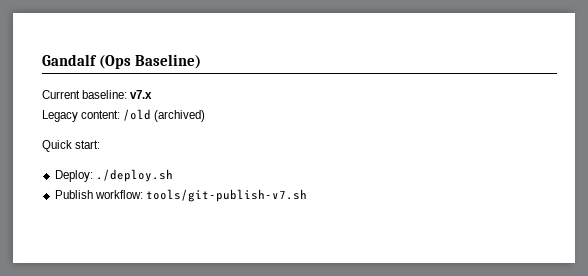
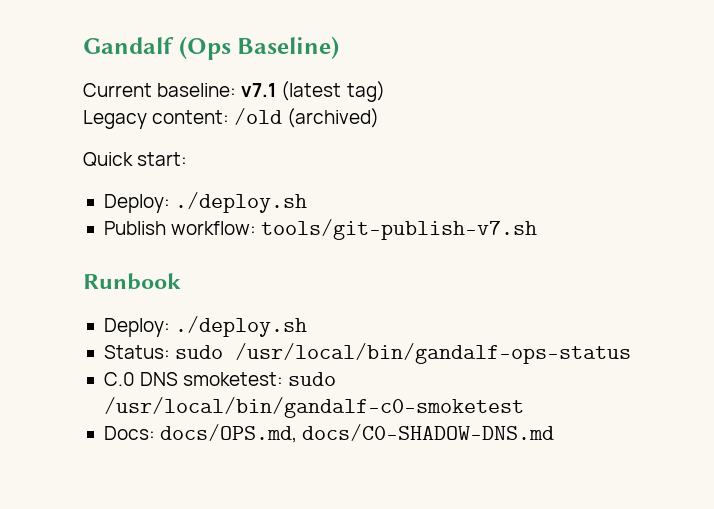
[130,90,153,99] v7.x -> [241,81,385,102] v7.1 (latest tag)
(307, 195) none -> [83,273,181,290] [103,316,308,337] [103,343,632,364] [103,372,337,386] [103,397,524,418] [103,424,555,443] // Runbook // Deploy: ./deploy.sh // Status: sudo /usr/local/bin/gandalf-ops-status // C.0 DNS smoketest: sudo /usr/local/bin/gandalf-c0-smoketest // Docs: docs/OPS.md, docs/C0-SHADOW-DNS.md

